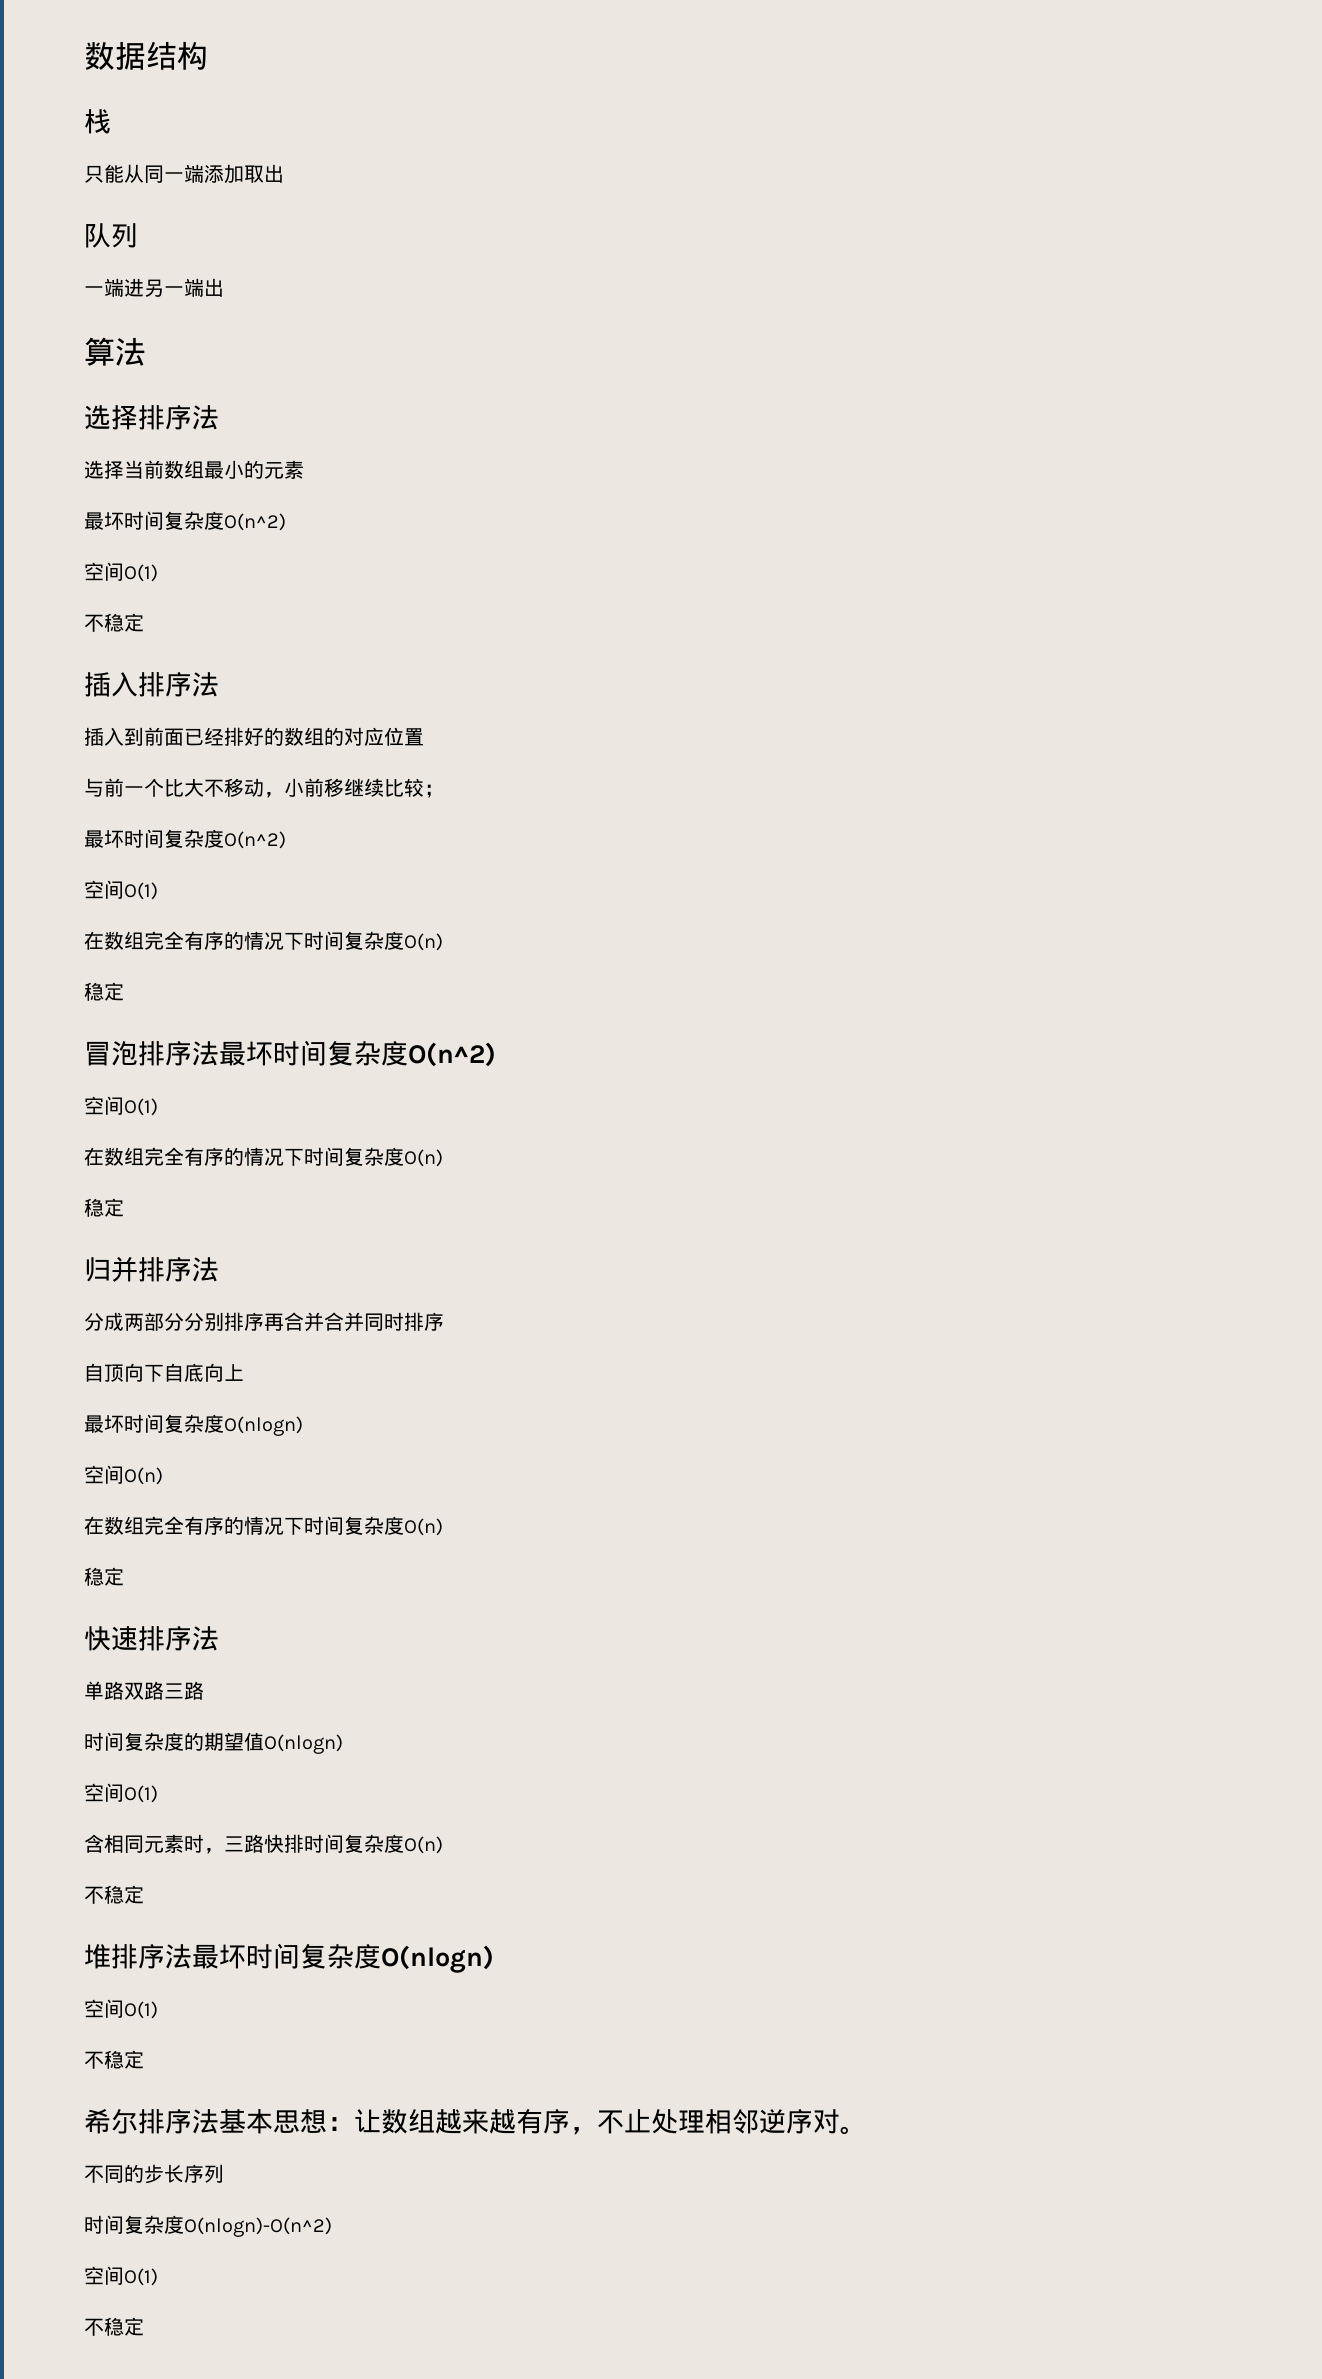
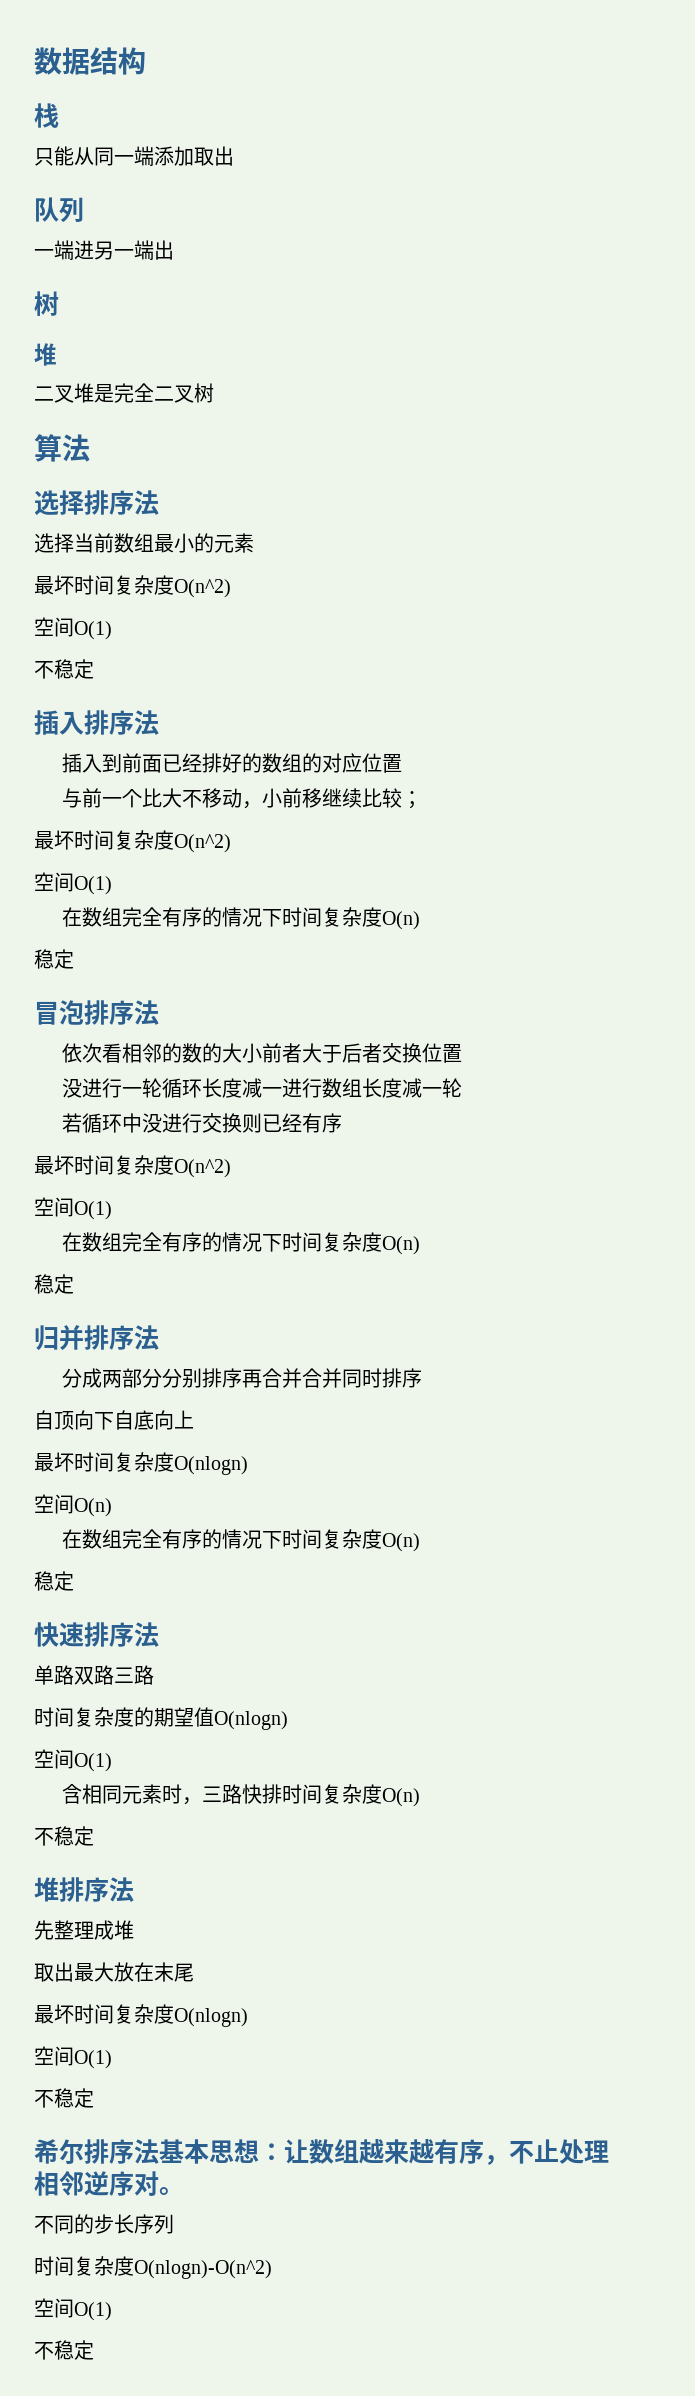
(224, 287) none -> [34,291,59,316] [34,343,57,366] [34,383,214,403] // 树 // 堆 // 二叉堆是完全二叉树
(219, 1053) none -> [61,1043,462,1063] [61,1078,462,1098] [61,1113,342,1133] // 依次看相邻的数的大小前者大于后者交换位置 // 没进行一轮循环长度减一进行数组长度减一轮 // 若循环中没进行交换则已经有序 //
(192, 1956) none -> [34,1920,134,1940] [34,1962,194,1982] // 先整理成堆 // 取出最大放在末尾 //

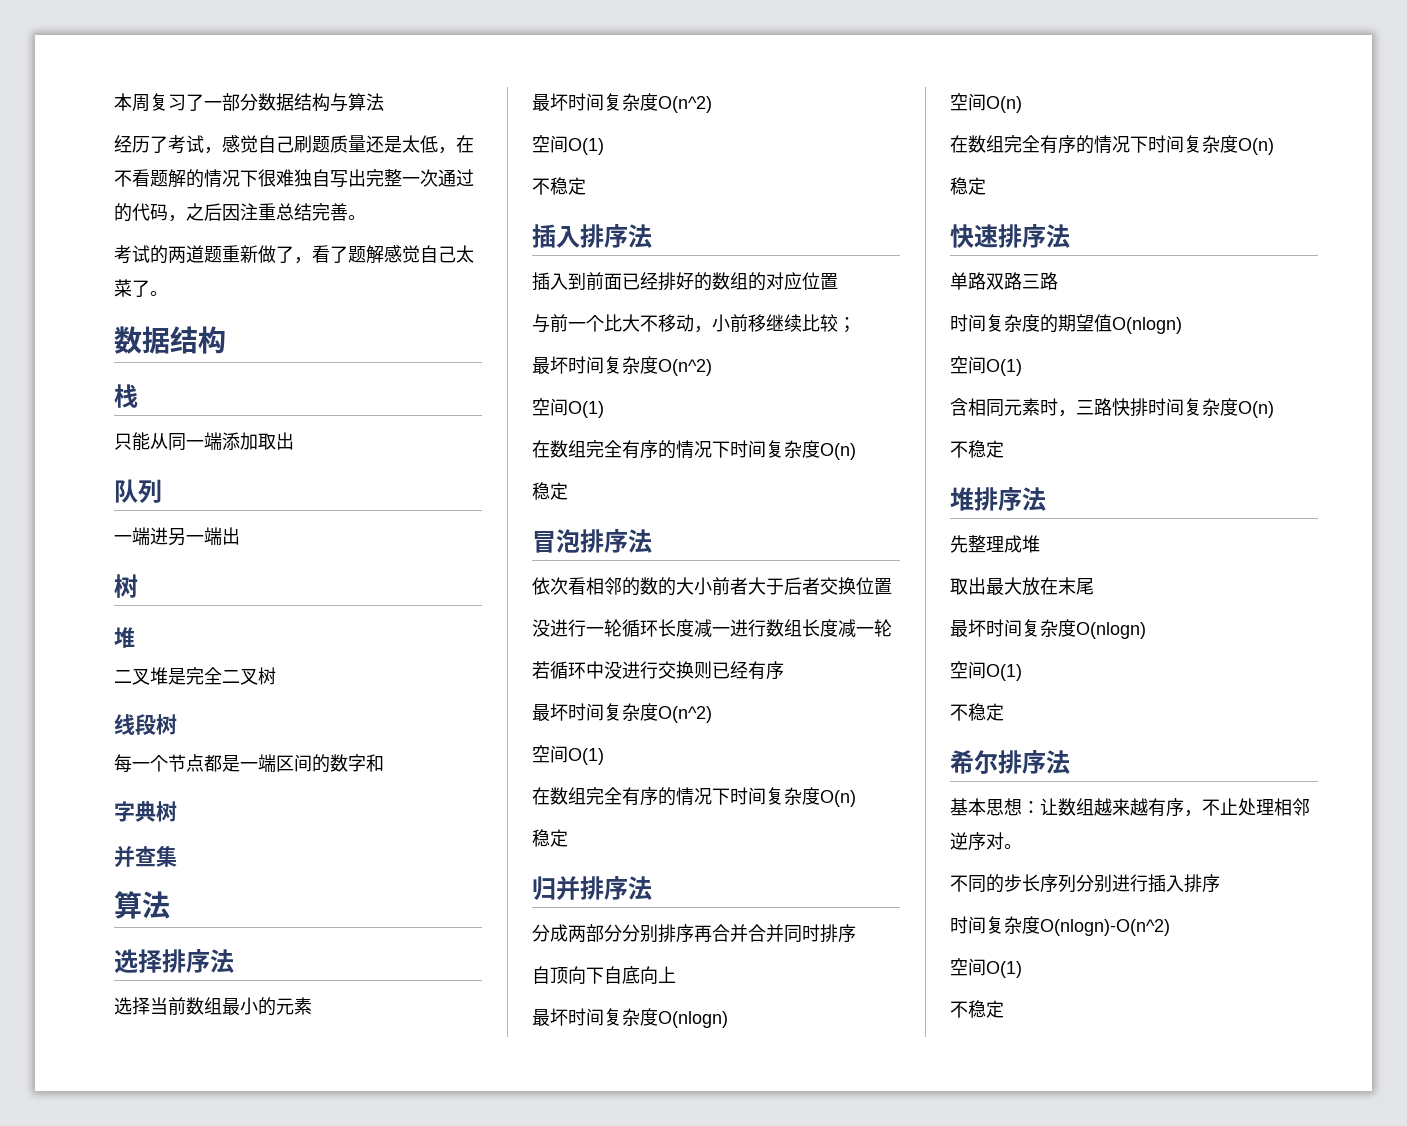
(34, 61) none -> [114,93,384,112] [114,135,474,154] [114,169,474,188] [114,203,366,222] [114,245,474,264] [114,279,168,297] 本周复习了一部分数据结构与算法 // 经历了考试，感觉自己刷题质量还是太低，在不看题解的情况下很难独自写出完整一次通过的代码，之后因注重总结完善。 // 考试的两道题重新做了，看了题解感觉自己太菜了。 //
(214, 393) none -> [114,714,177,735] [114,754,384,773] [114,801,177,822] [114,846,177,868] // 线段树 // 每一个节点都是一端区间的数字和 // 字典树 // 并查集
(159, 2151) none -> (1070, 762) //
(174, 2224) none -> [1076,874,1220,893] 分别进行插入排序

